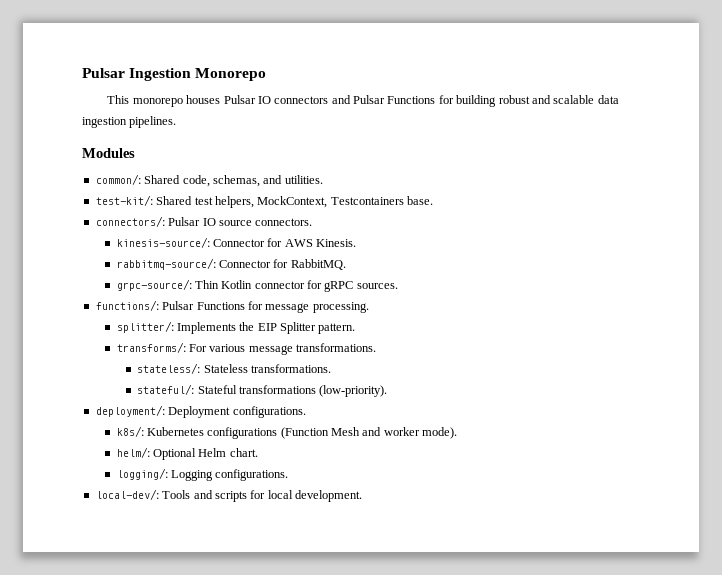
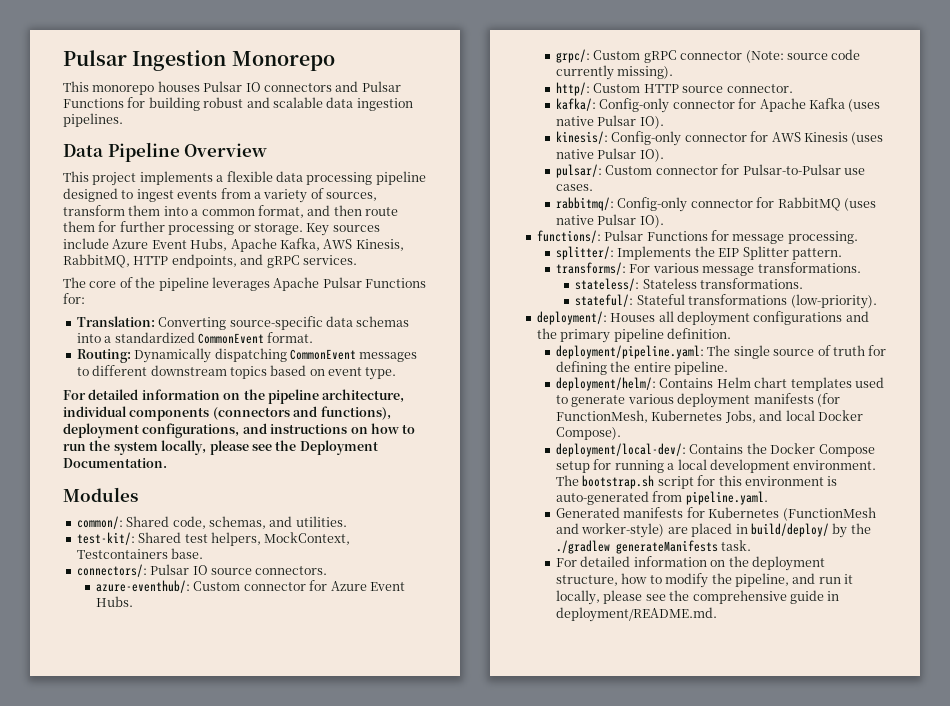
(177, 122) none -> [63,142,268,162] [63,171,426,186] [63,188,377,203] [63,205,398,218] [63,221,380,236] [63,238,404,252] [63,254,357,268] [63,277,426,291] [63,293,85,304] [76,316,410,330] [76,332,314,344] [76,348,418,363] [76,365,397,380] [63,389,405,404] [63,406,391,421] [63,423,416,438] [63,440,378,455] [63,458,167,468] // Data Pipeline Overview // This project implements a flexible data processing pipeline designed to ingest events from a variety of sources, transform them into a common format, and then route them for further processing or storage. Key sources include Azure Event Hubs, Apache Kafka, AWS Kinesis, RabbitMQ, HTTP endpoints, and gRPC services. // The core of the pipeline leverages Apache Pulsar Functions for: // Translation: Converting source-specific data schemas into a standardized CommonEvent format. // Routing: Dynamically dispatching CommonEvent messages to different downstream topics based on event type. // For detailed information on the pipeline architecture, individual components (connectors and functions), deployment configurations, and instructions on how to run the system locally, please see the Deployment Documentation.
[116,237,357,248] [116,258,346,270] [116,279,398,292] kinesis-source/: Connector for AWS Kinesis. // rabbitmq-source/: Connector for RabbitMQ. // grpc-source/: Thin Kotlin connector for gRPC sources. -> [96,580,405,593] [96,596,134,607] [556,49,861,63] [556,65,674,80] [556,82,793,96] [556,98,881,113] [556,115,664,129] [556,131,884,146] [556,148,664,162] [556,164,865,178] [556,184,594,191] [556,197,876,212] [556,214,664,228] azure-eventhub/: Custom connector for Azure Event Hubs. // grpc/: Custom gRPC connector (Note: source code currently missing). // http/: Custom HTTP source connector. // kafka/: Config-only connector for Apache Kafka (uses native Pulsar IO). // kinesis/: Config-only connector for AWS Kinesis (uses native Pulsar IO). // pulsar/: Custom connector for Pulsar-to-Pulsar use cases. // rabbitmq/: Config-only connector for RabbitMQ (uses native Pulsar IO).
[168,406,306,418] [116,426,458,439] [116,447,258,460] [116,468,289,481] [95,489,362,502] Deployment configurations. // k8s/: Kubernetes configurations (Function Mesh and worker mode). // helm/: Optional Helm chart. // logging/: Logging configurations. // local-dev/: Tools and scripts for local development. -> [610,311,869,326] [536,328,731,343] [556,345,887,359] [556,361,729,375] [556,377,884,391] [556,393,840,408] [556,410,863,423] [556,427,622,440] [556,443,875,457] [556,459,877,473] [556,475,838,489] [556,491,768,505] [556,507,876,521] [556,523,871,538] [556,540,752,554] [556,556,825,571] [556,573,854,588] [556,590,840,605] [556,607,718,622] Houses all deployment configurations and the primary pipeline definition. // deployment/pipeline.yaml: The single source of truth for defining the entire pipeline. // deployment/helm/: Contains Helm chart templates used to generate various deployment manifests (for FunctionMesh, Kubernetes Jobs, and local Docker Compose). // deployment/local-dev/: Contains the Docker Compose setup for running a local development environment. The bootstrap.sh script for this environment is auto-generated from pipeline.yaml. // Generated manifests for Kubernetes (FunctionMesh and worker-style) are placed in build/deploy/ by the ./gradlew generateManifests task. // For detailed information on the deployment structure, how to modify the pipeline, and run it locally, please see the comprehensive guide in deployment/README.md.

